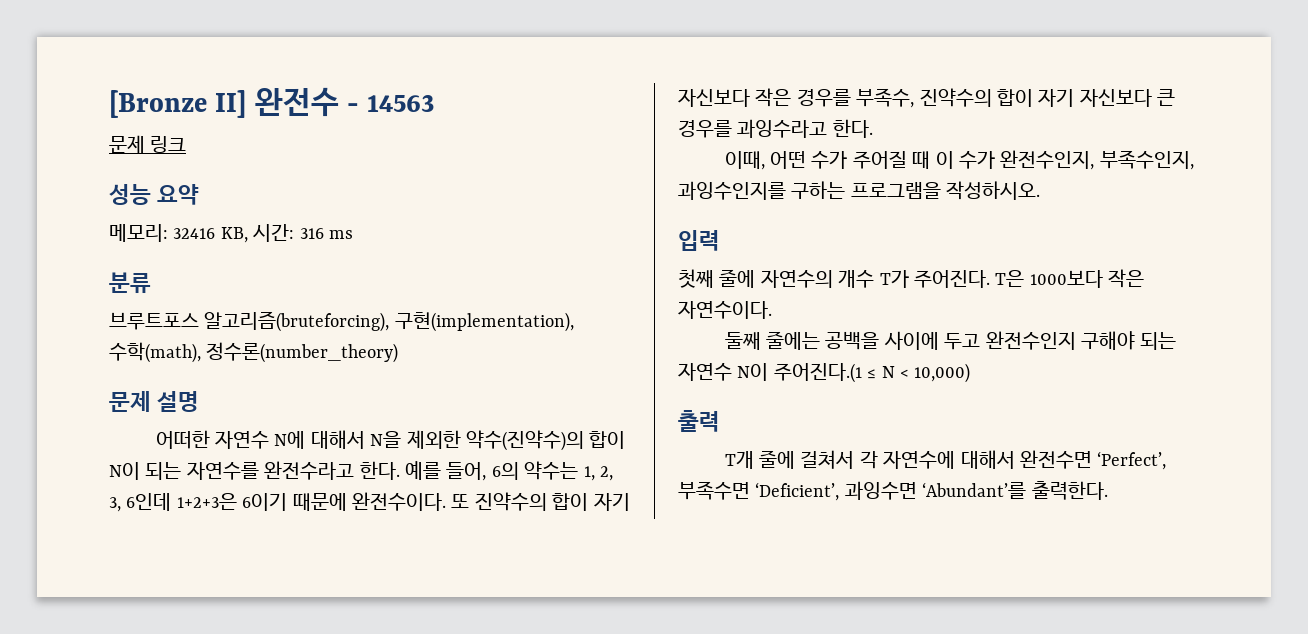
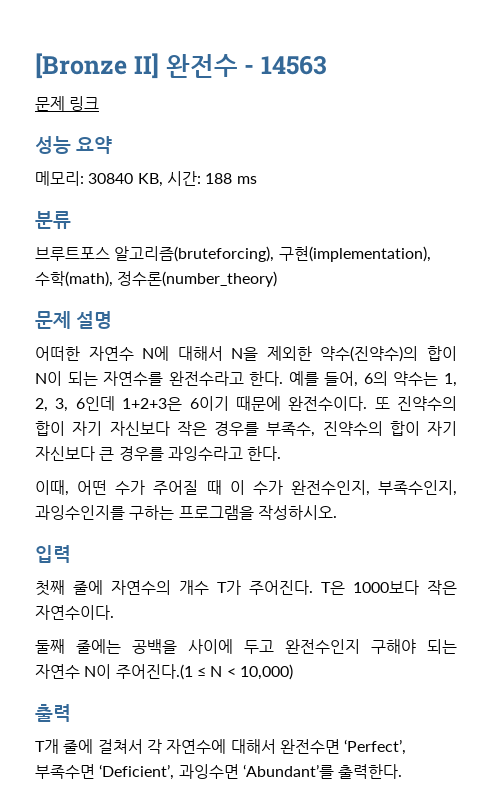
[173,228,216,239] 32416 -> [88,173,134,184] 30840
[299,228,324,239] 316 -> [205,173,233,184] 188

